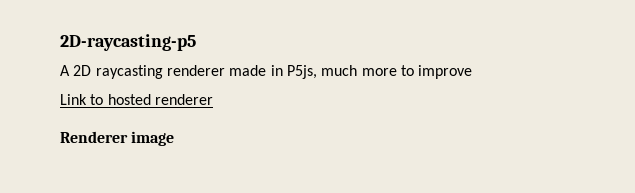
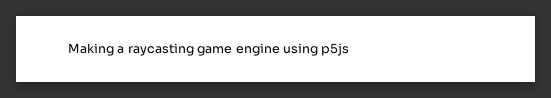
[60,34,196,51] [60,65,473,79] [60,94,213,105] [60,131,175,146] 2D-raycasting-p5 // A 2D raycasting renderer made in P5js, much more to improve // Link to hosted renderer // Renderer image -> [68,43,350,56] Making a raycasting game engine using p5js

